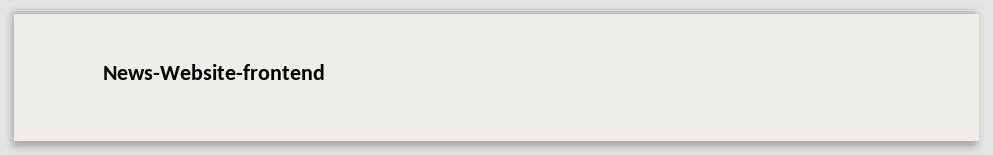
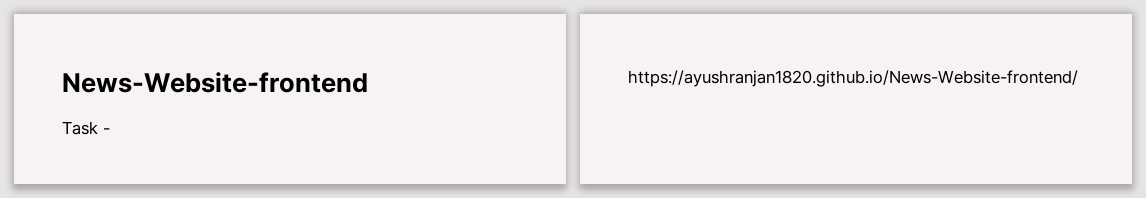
(325, 72) none -> [62,121,110,135] [628,70,1078,87] // Task - https://ayushranjan1820.github.io/News-Website-frontend/

